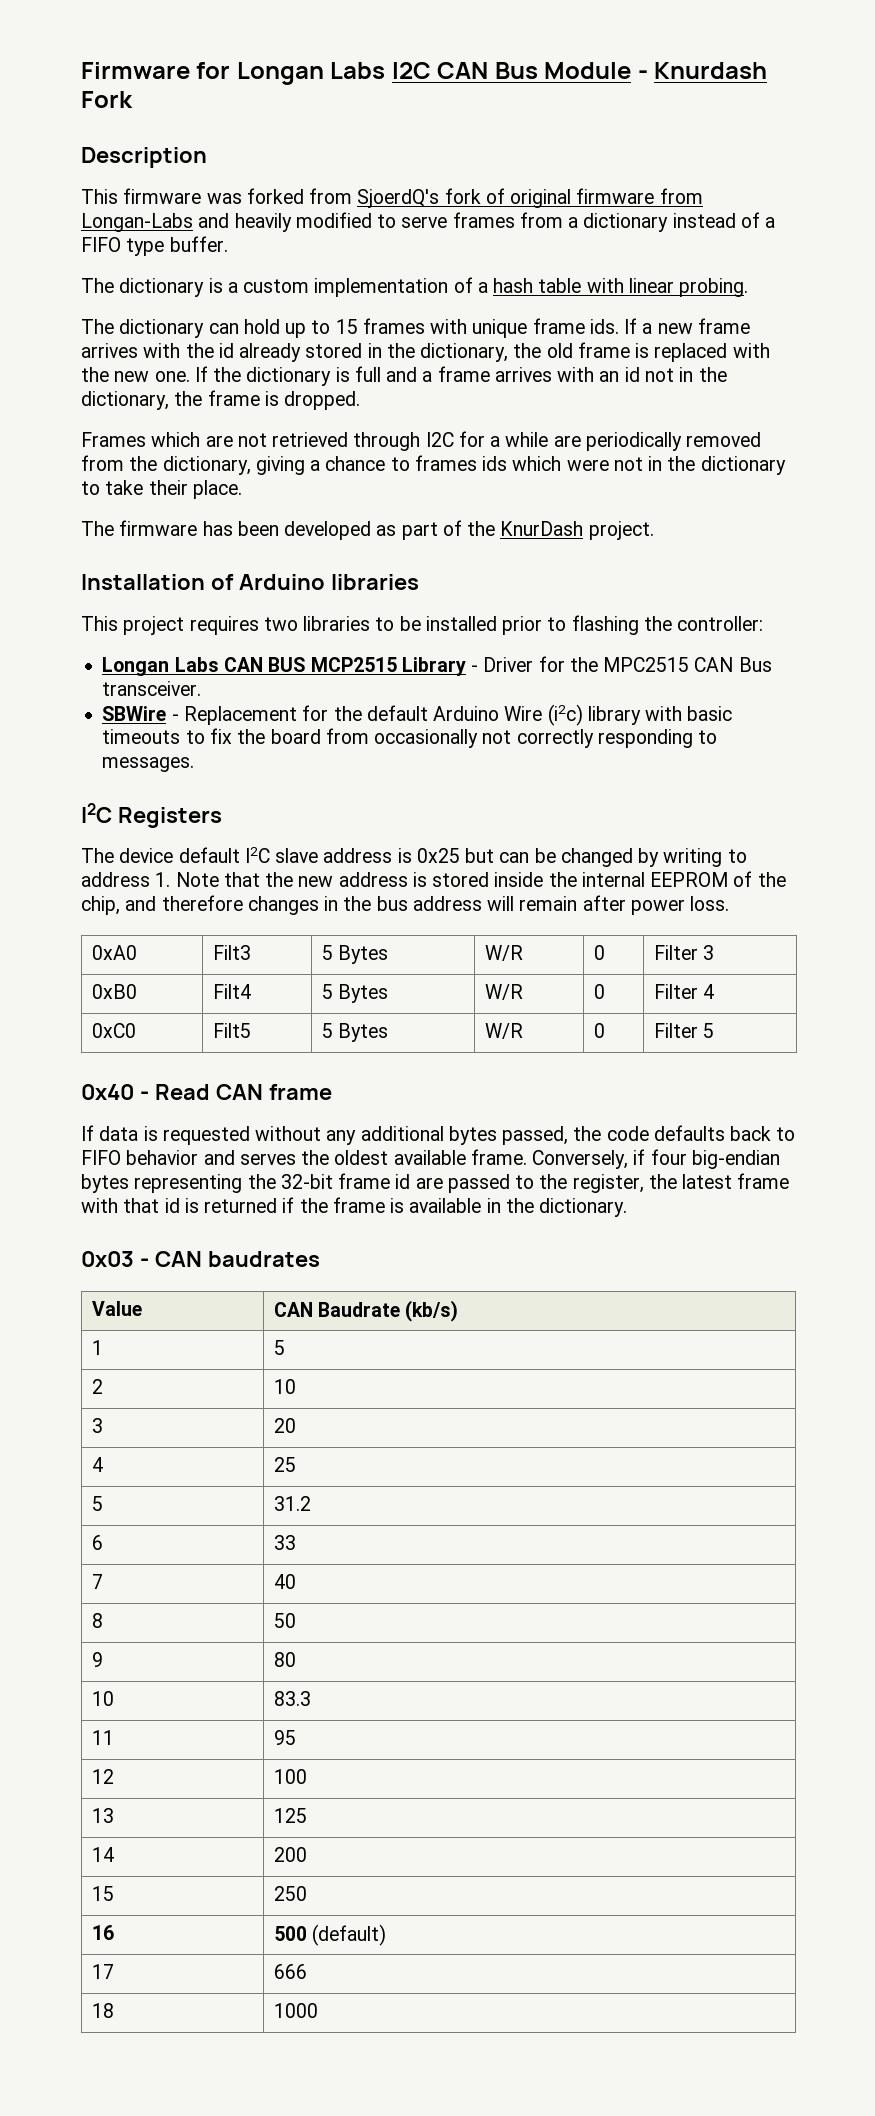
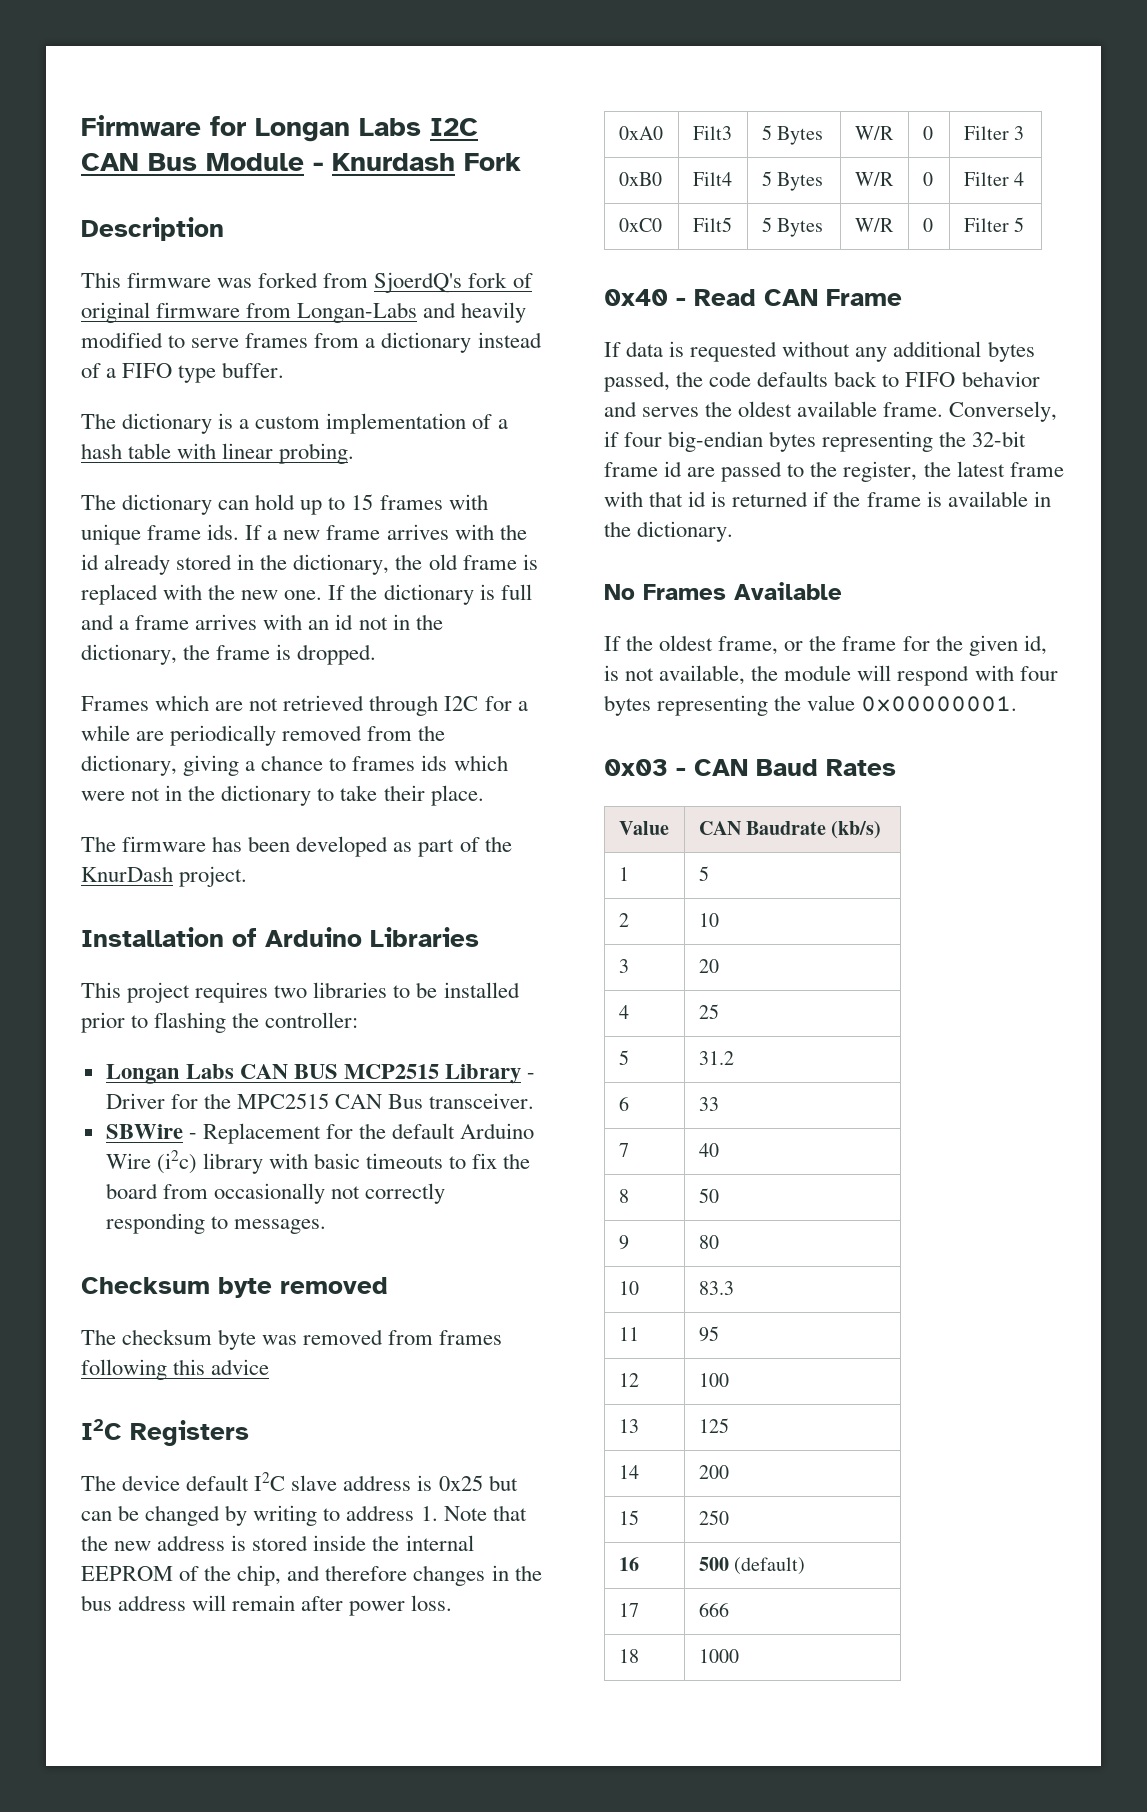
[330,574,419,590] libraries -> [370,927,479,947] Libraries
(195, 764) none -> [81,1277,388,1298] [81,1329,503,1350] [81,1359,270,1380] // Checksum byte removed // The checksum byte was removed from frames following this advice
[268,1084,332,1100] frame -> [826,289,902,306] Frame
(628, 1207) none -> [604,582,842,600] [604,635,1047,656] [604,665,1058,686] [604,695,1018,716] // No Frames Available // If the oldest frame, or the frame for the given id, is not available, the module will respond with four bytes representing the value 0x00000001.
[207,1251,320,1267] baudrates -> [756,759,896,776] Baud Rates

